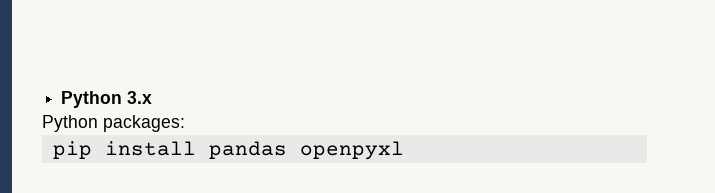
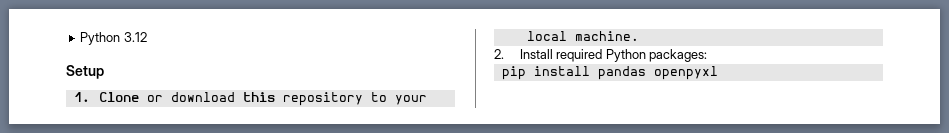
[61,91,153,108] Python 3.x // -> [80,32,147,45] [66,65,104,79] [73,92,428,106] [527,31,640,41] [494,49,603,62] Python 3.12 // Setup // 1. Clone or download this repository to your local machine. // 2. Install required

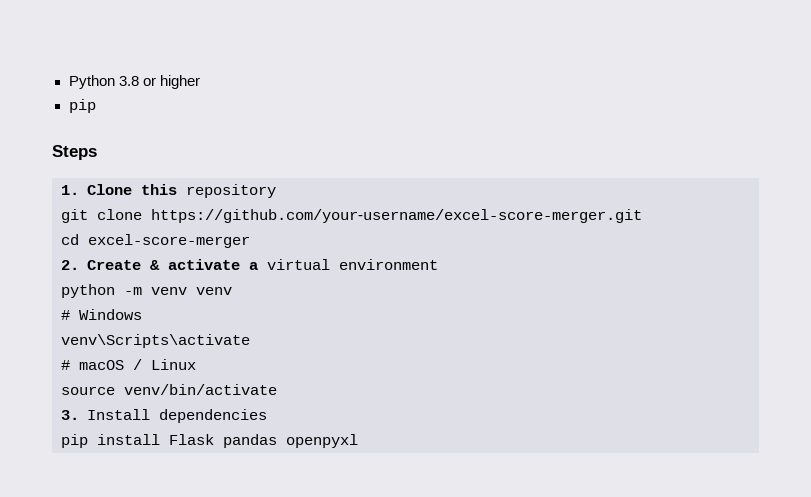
[80,32,147,45] [66,65,104,79] Python 3.12 // Setup -> [68,75,200,89] [68,99,96,113] [52,145,97,160] Python 3.8 or higher // pip // Steps
[147,92,236,102] or download -> (132, 189) none
[371,92,428,105] [527,31,640,41] [494,49,708,62] to your local machine. // 2. Install required Python packages: -> [61,209,642,223] [61,234,250,248] [61,259,438,270] [61,284,232,298] [61,309,142,320] [61,334,250,348] [61,359,196,370] [61,384,277,395] [61,409,267,423] // git clone https://github.com/your‑username/excel-score-merger.git // cd excel-score-merger // 2. Create & activate a virtual environment // python -m venv venv // # Windows // venv\Scripts\activate // # macOS / Linux // source venv/bin/activate // 3. Install dependencies
(590, 71) none -> [169,434,214,445] Flask

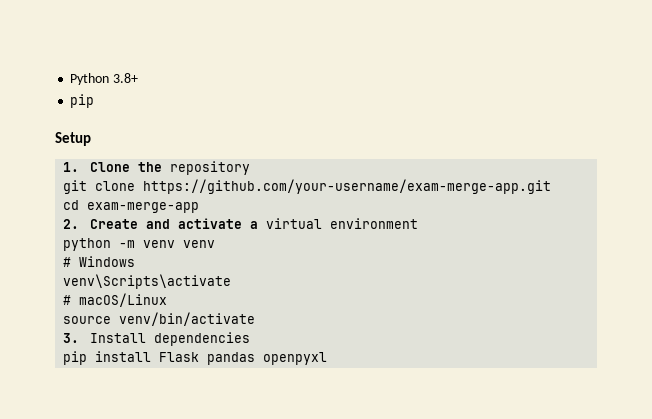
[118,75,200,89] 3.8 or higher -> [113,73,139,83] 3.8+
[52,145,97,160] Steps -> [55,132,91,146] Setup
[140,184,177,195] this -> [138,162,163,172] the
[151,209,642,223] https://github.com/your‑username/excel-score-merger.git -> [143,179,552,194] https://github.com/your-username/exam-merge-app.git
[88,234,250,248] excel-score-merger -> [87,202,200,213] exam-merge-app
[149,260,160,270] & -> [146,219,171,229] and
[79,359,196,370] macOS / Linux -> [79,293,168,307] macOS/Linux

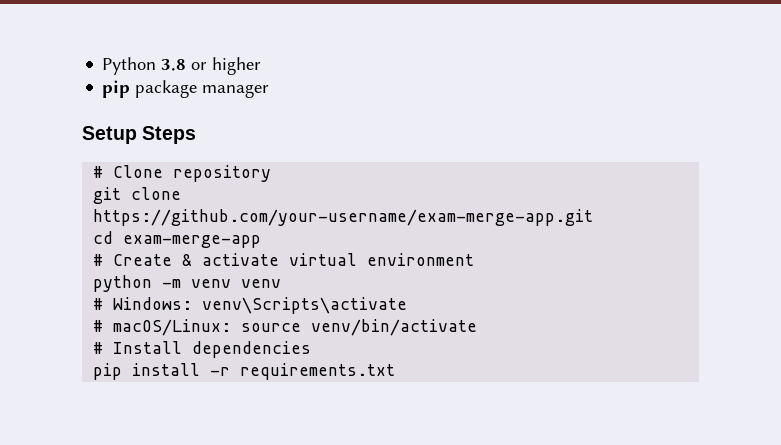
[113,73,139,83] [70,94,95,108] 3.8+ // pip -> [161,57,262,75] [102,80,270,98] 3.8 or higher // pip package manager
[63,162,163,172] // 1. Clone the -> [142,126,197,144] [93,165,164,178] Steps // # Clone
[63,218,259,229] 2. Create and activate a -> [93,253,280,266] # Create & activate
[79,256,136,267] Windows // -> [113,297,193,310] Windows:
[79,293,168,307] macOS/Linux // -> [113,319,232,336] macOS/Linux:
[63,333,80,343] 3. -> [93,342,104,354] #
[159,352,328,365] Flask pandas openpyxl -> [210,363,396,380] -r requirements.txt

